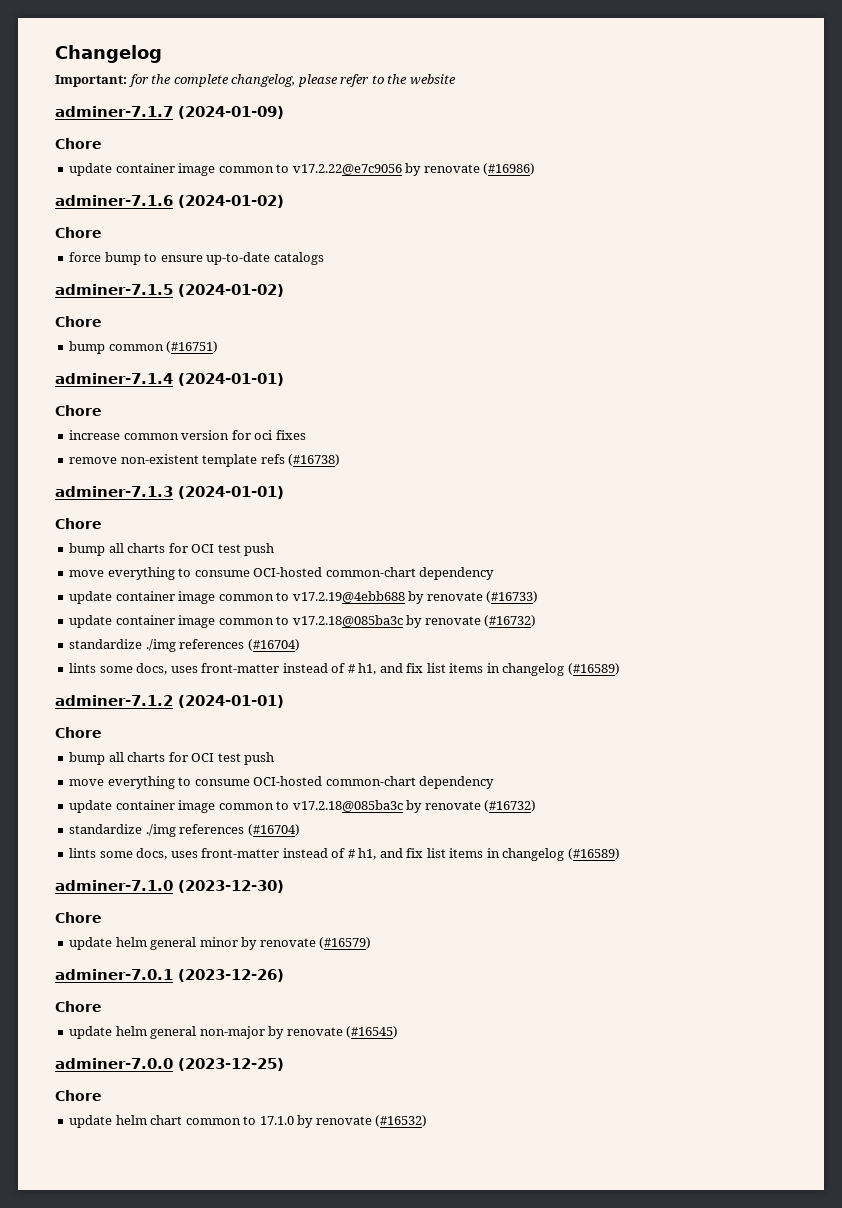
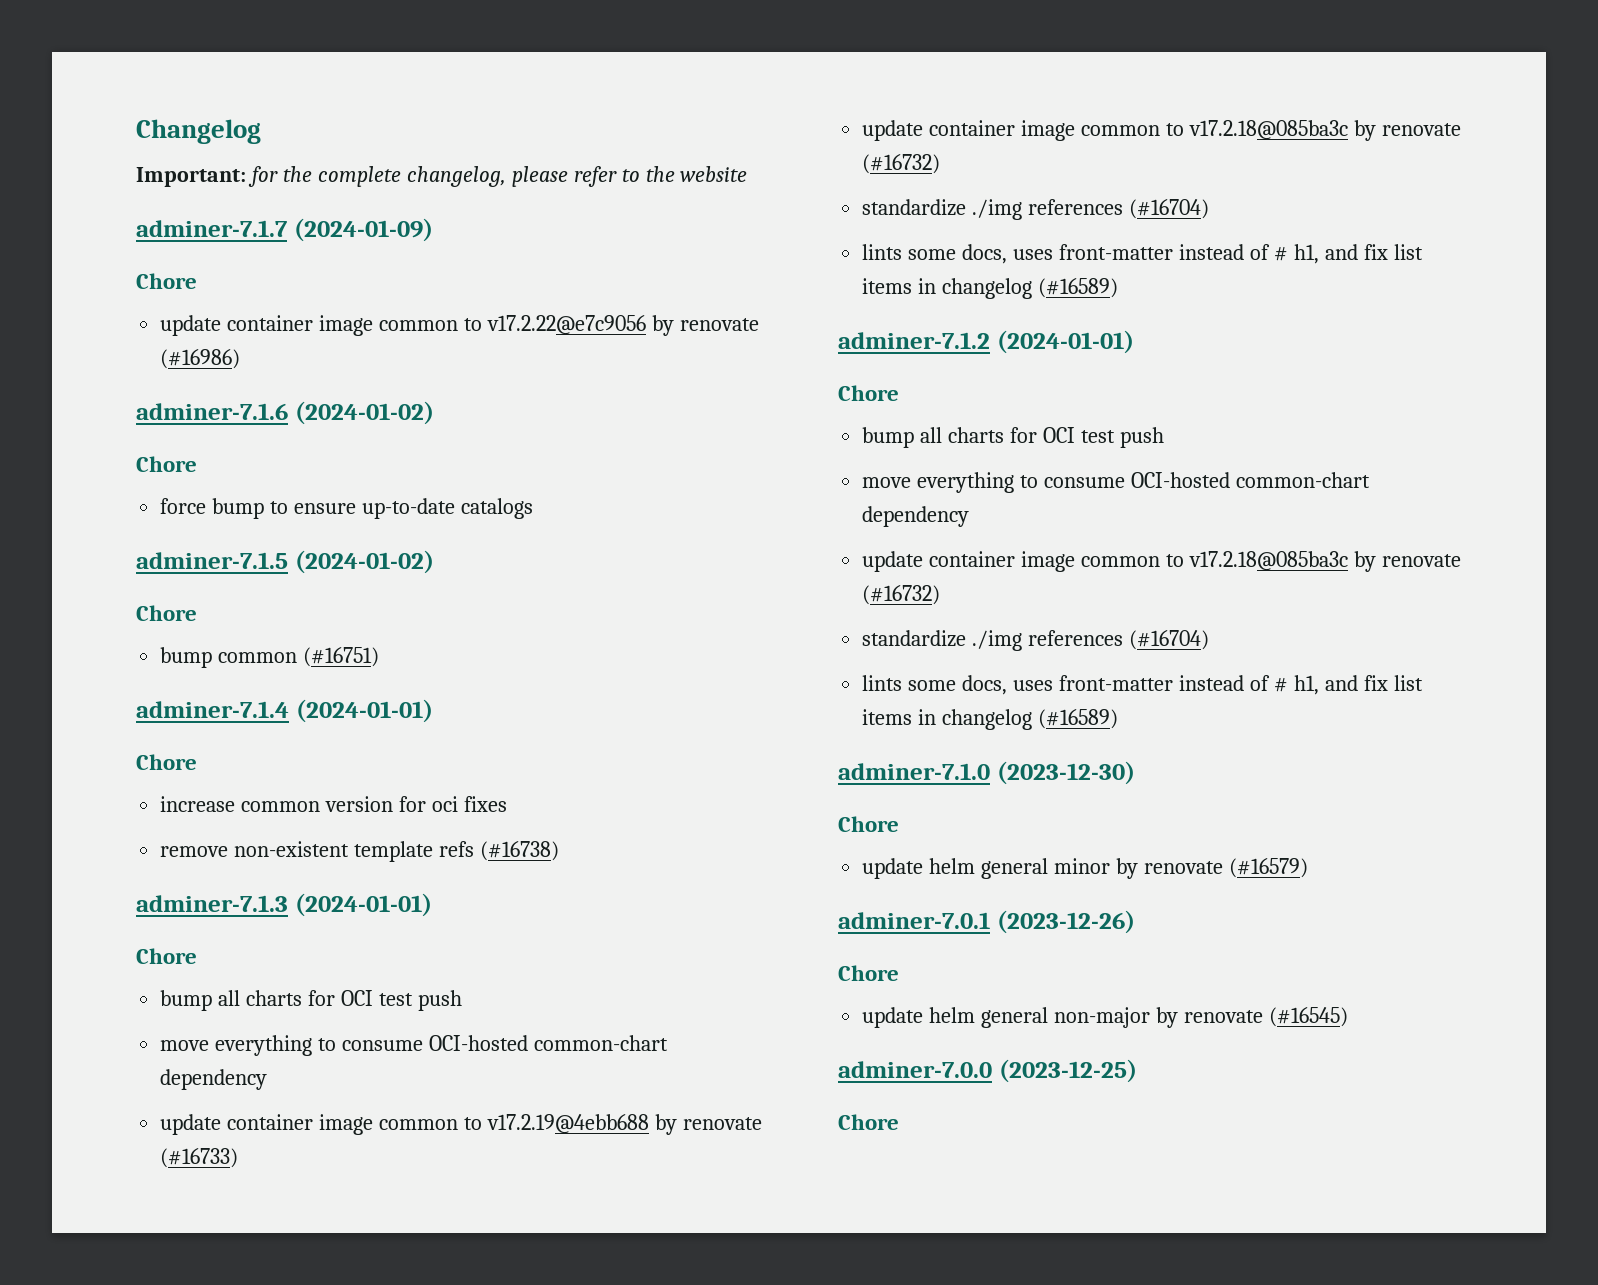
[69,1115,428,1128] // update helm chart common to 17.1.0 by renovate (#16532) -> (899, 1122) none

